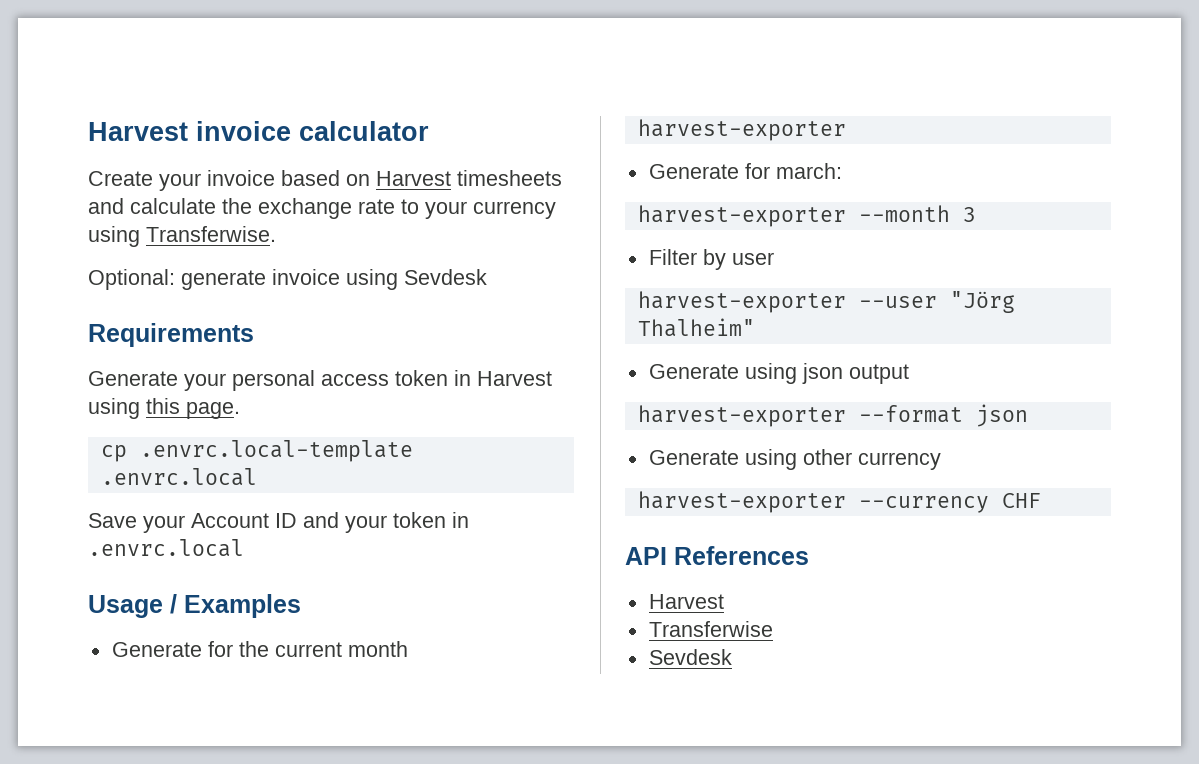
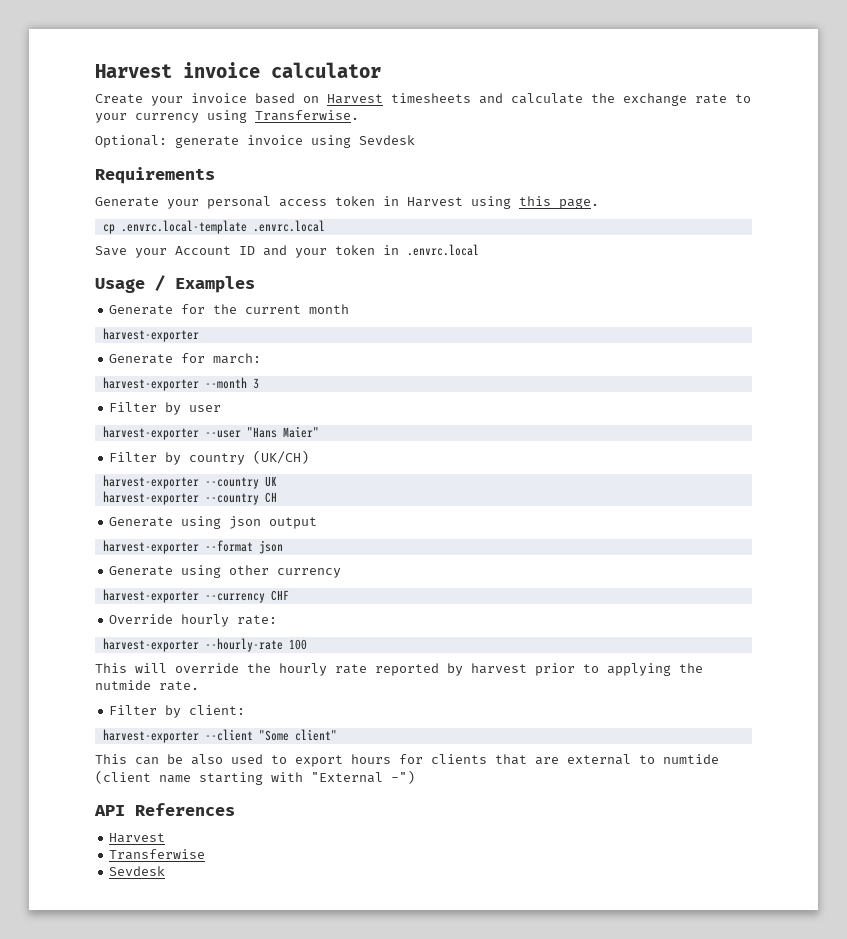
[949,291,1015,313] [637,318,755,337] "Jörg Thalheim" -> [246,426,319,438] [109,450,310,465] [102,475,277,489] [102,491,277,505] "Hans Maier" // Filter by country (UK/CH) // harvest-exporter --country UK // harvest-exporter --country CH
(1041, 500) none -> [109,614,278,627] [102,638,307,652] [95,663,703,676] [95,680,199,691] [109,705,246,718] [102,729,337,743] [95,754,719,767] [95,770,415,785] // Override hourly rate: // harvest-exporter --hourly-rate 100 // This will override the hourly rate reported by harvest prior to applying the nutmide rate. // Filter by client: // harvest-exporter --client "Some client" // This can be also used to export hours for clients that are external to numtide (client name starting with "External -")

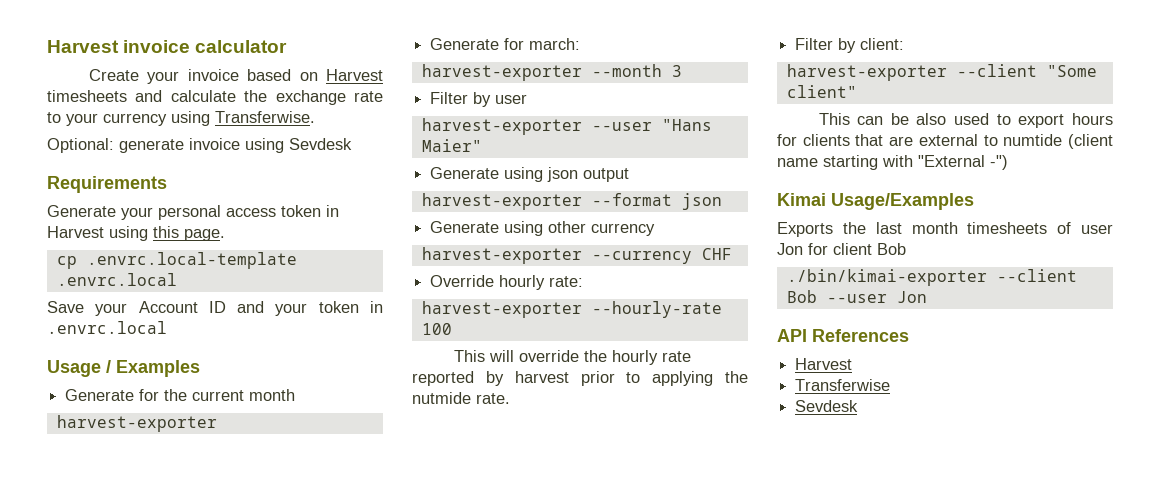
[109,450,310,465] [102,475,277,489] [102,491,277,505] // Filter by country (UK/CH) // harvest-exporter --country UK // harvest-exporter --country CH -> (482, 145) none
(415, 777) none -> [777,193,974,210] [777,222,1113,237] [777,243,906,255] [786,269,1077,286] [786,290,927,303] // Kimai Usage/Examples // Exports the last month timesheets of user Jon for client Bob // ./bin/kimai-exporter --client Bob --user Jon

